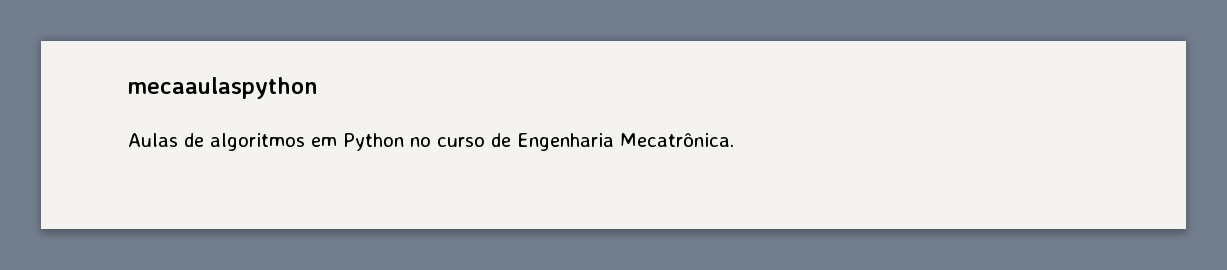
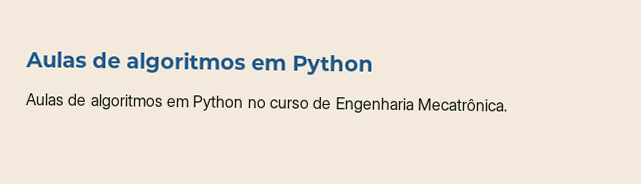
[128,77,317,99] mecaaulaspython -> [25,51,374,76] Aulas de algoritmos em Python

